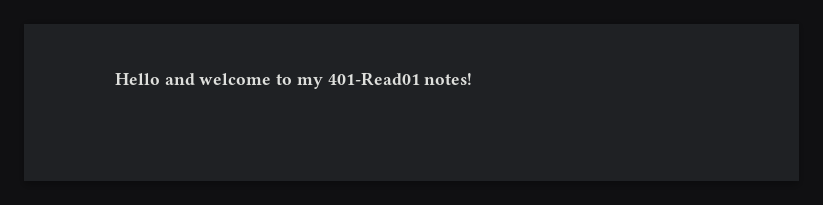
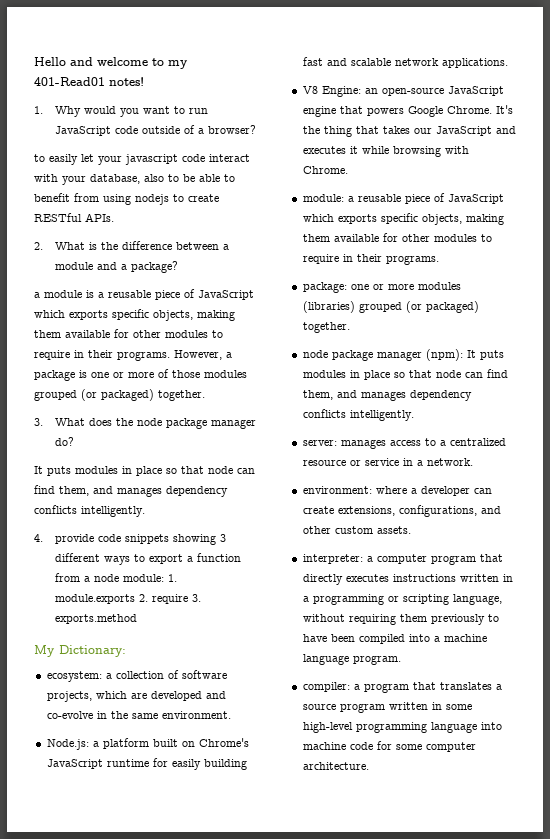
(473, 79) none -> [34,106,209,117] [55,125,257,136] [34,154,250,165] [34,174,235,185] [34,193,219,205] [34,213,114,222] [34,241,230,250] [55,261,179,273] [34,289,254,300] [34,309,235,321] [34,329,223,338] [34,350,232,361] [34,369,247,381] [34,389,205,401] [34,418,257,429] [55,437,75,446] [34,466,255,476] [34,485,228,497] [34,505,145,517] [34,534,227,545] [55,553,242,565] [55,573,178,582] [55,594,202,604] [55,614,138,624] [34,645,126,657] [46,670,227,682] [46,691,226,702] [46,711,231,719] [46,738,249,750] [46,758,247,770] [302,57,508,68] [302,86,504,97] [302,105,513,117] [302,126,516,137] [302,146,469,157] [302,166,348,174] [302,193,504,204] [302,213,504,225] [302,233,492,242] [302,254,439,265] [302,282,461,293] [302,301,479,313] [302,322,350,333] [302,349,504,361] [302,369,508,380] [302,390,472,401] [302,409,414,421] [302,438,506,449] [302,458,473,466] [302,486,492,496] [302,505,501,517] [302,526,411,534] [302,554,503,565] [302,574,513,585] [302,594,502,605] [302,614,499,625] [302,634,487,644] [302,654,401,665] [302,682,502,693] [302,702,472,713] [302,722,502,733] [302,741,476,752] [302,762,369,770] // 1. Why would you want to run JavaScript code outside of a browser? // to easily let your javascript code interact with your database, also to be able to benefit from using nodejs to create RESTful APIs. // 2. What is the difference between a module and a package? // a module is a reusable piece of JavaScript which exports specific objects, making them available for other modules to require in their programs. However, a package is one or more of those modules grouped (or packaged) together. // 3. What does the node package manager do? // It puts modules in place so that node can find them, and manages dependency conflicts intelligently. // 4. provide code snippets showing 3 different ways to export a function from a node module: 1. module.exports 2. require 3. exports.method // My Dictionary: // ecosystem: a collection of software projects, which are developed and co-evolve in the same environment. // Node.js: a platform built on Chrome's JavaScript runtime for easily building fast and scalable network applications. // V8 Engine: an open-source JavaScript engine that powers Google Chrome. It's the thing that takes our JavaScript and executes it while browsing with Chrome. // module: a reusable piece of JavaScript which exports specific objects, making them available for other modules to require in their programs. // package: one or more modules (libraries) grouped (or packaged) together. // node package manager (npm): It puts modules in place so that node can find them, and manages dependency conflicts intelligently. // server: manages access to a centralized resource or service in a network. // environment: where a developer can create extensions, configurations, and other custom assets. // interpreter: a computer program that directly executes instructions written in a programming or scripting language, without requiring them previously to have been compiled into a machine language program. // compiler: a program that translates a source program written in some high-level programming language into machine code for some computer architecture.

